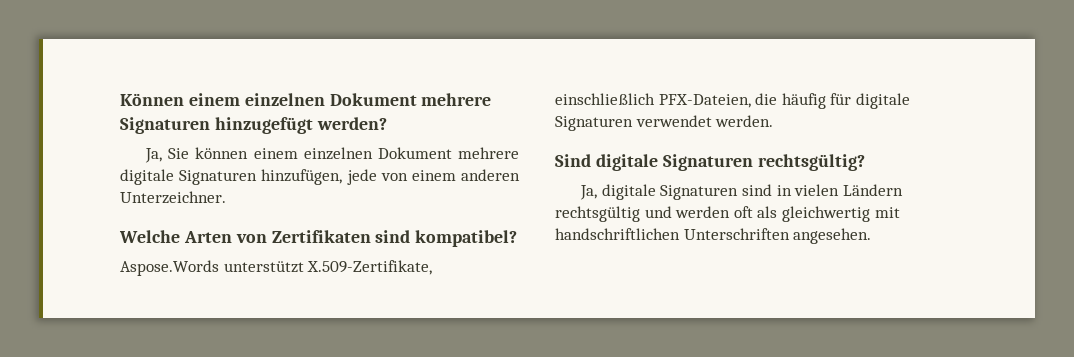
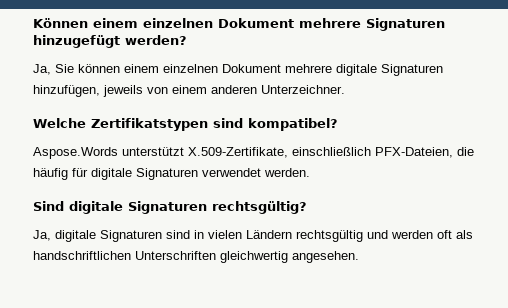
[346,169,377,185] jede -> [103,85,143,97] jeweils
[183,230,371,243] Arten von Zertifikaten -> [91,118,208,131] Zertifikatstypen
[781,206,900,222] gleichwertig mit -> (473, 234) none
(790, 234) none -> [220,251,288,263] gleichwertig

